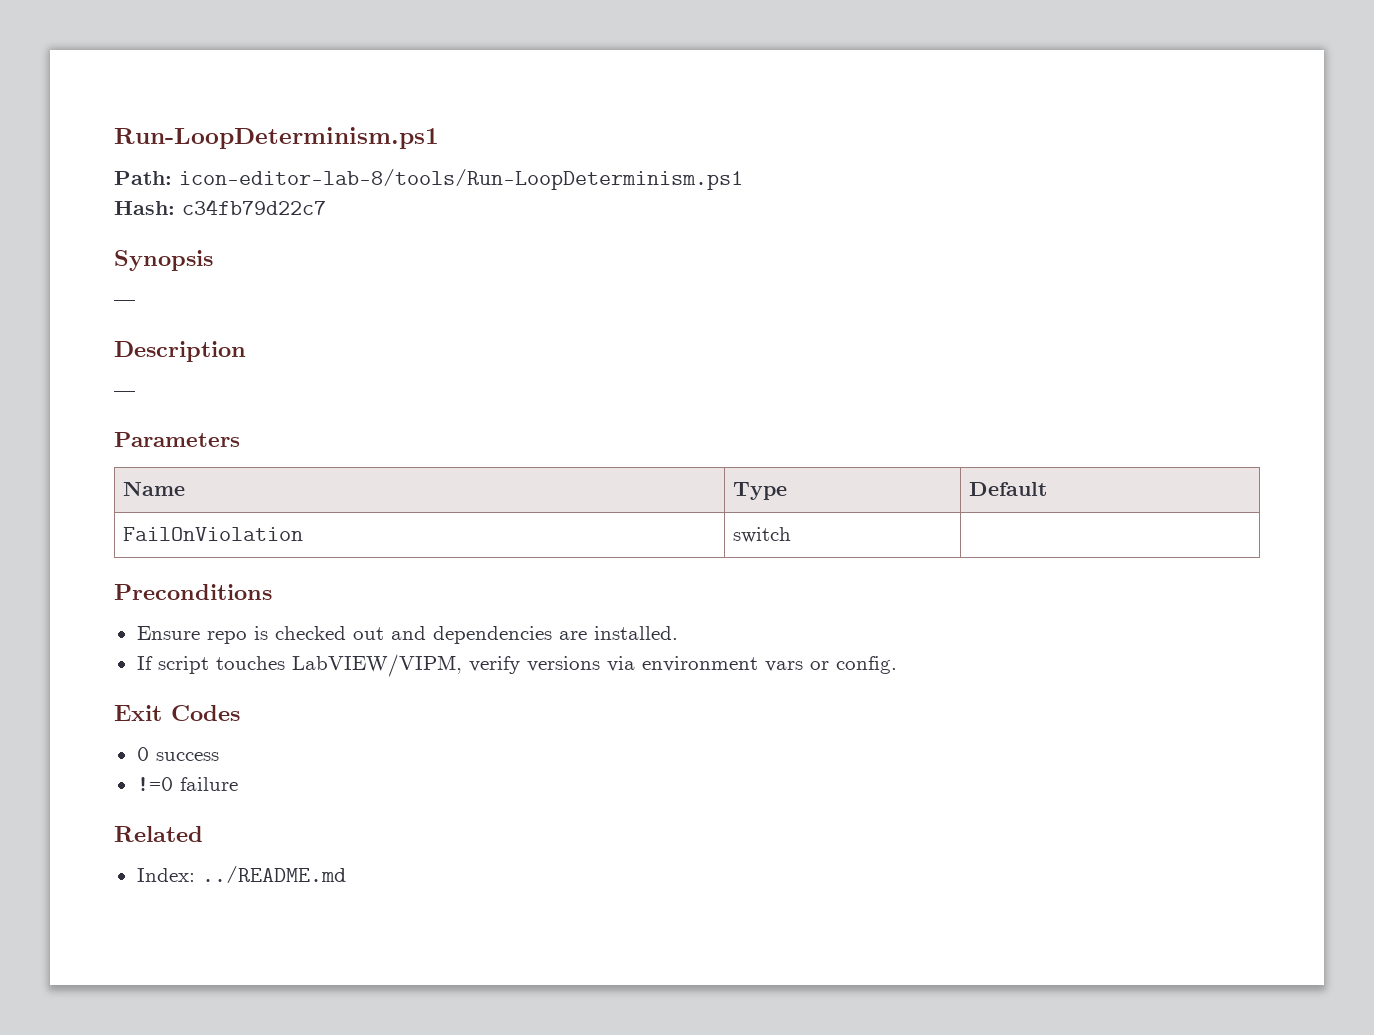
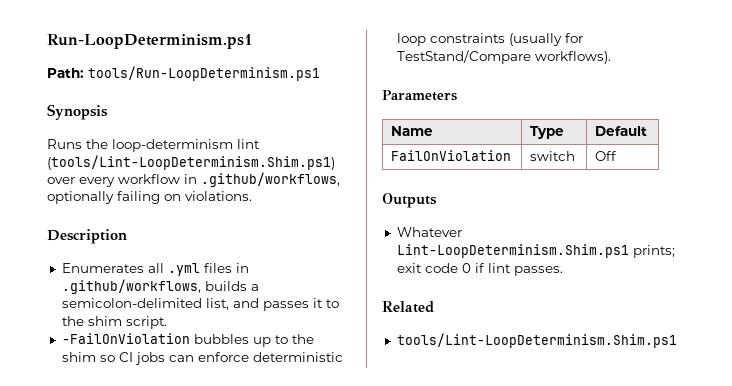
[179,169,743,190] [114,199,326,215] [114,250,213,271] [114,300,135,306] [114,341,246,362] [114,391,135,397] icon-editor-lab-8/tools/Run-LoopDeterminism.ps1 // Hash: c34fb79d22c7 // Synopsis // — // Description // — -> [88,66,320,81] [47,104,108,120] [47,139,260,152] [47,155,335,170] [47,172,340,187] [47,191,252,204] [47,229,127,244] [61,263,249,276] [61,279,259,294] [61,298,339,311] [61,316,167,329] [61,333,314,347] [61,352,343,365] [396,33,583,46] [396,50,611,64] tools/Run-LoopDeterminism.ps1 // Synopsis // Runs the loop-determinism lint (tools/Lint-LoopDeterminism.Shim.ps1) over every workflow in .github/workflows, optionally failing on violations. // Description // Enumerates all .yml files in .github/workflows, builds a semicolon-delimited list, and passes it to the shim script. // -FailOnViolation bubbles up to the shim so CI jobs can enforce deterministic loop constraints (usually for TestStand/Compare workflows).
[114,584,272,600] [136,626,678,644] [136,654,897,677] [114,705,240,721] [136,747,219,761] [136,777,238,791] // Preconditions // Ensure repo is checked out and dependencies are installed. // If script touches LabVIEW/VIPM, verify versions via environment vars or config. // Exit Codes // 0 success // !=0 failure -> [595,151,618,161] [382,193,437,208] [396,227,462,237] [396,244,675,258] [396,263,563,276] Off // Outputs // Whatever Lint-LoopDeterminism.Shim.ps1 prints; exit code 0 if lint passes.
[136,866,346,883] Index: ../README.md -> [396,333,677,348] tools/Lint-LoopDeterminism.Shim.ps1

